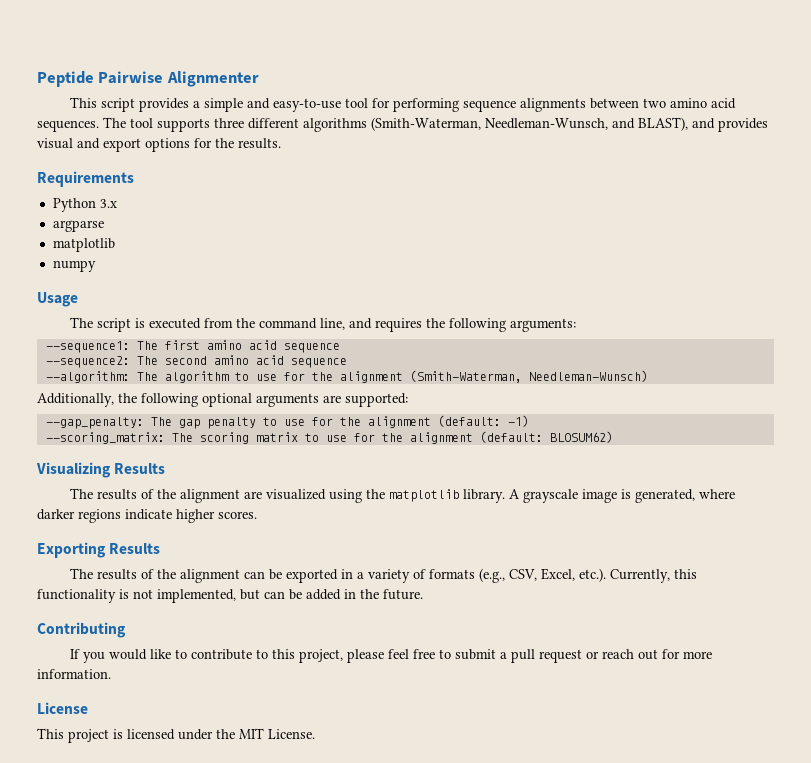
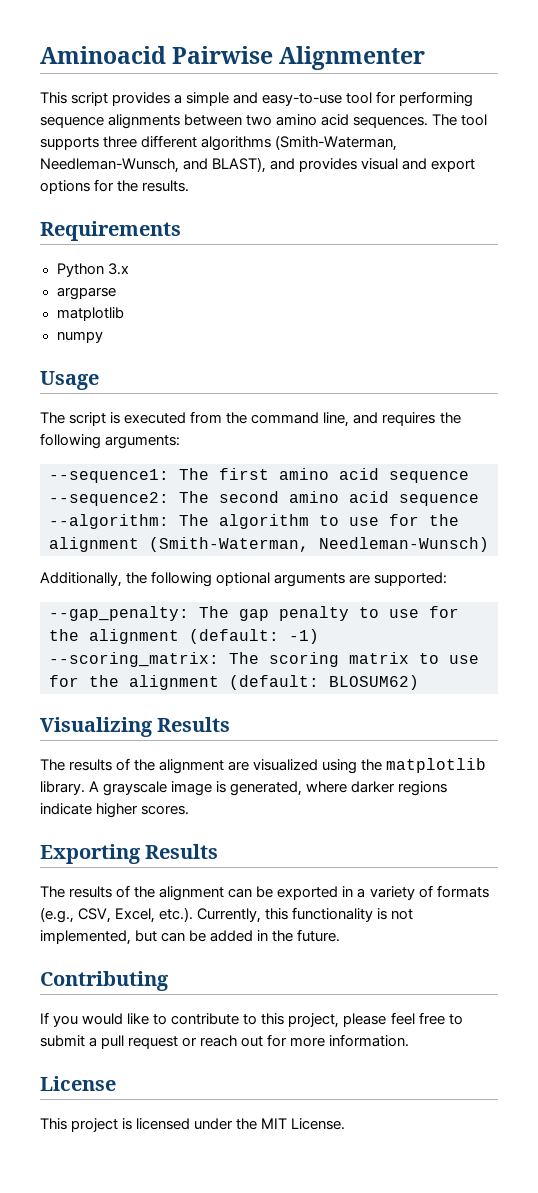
[37,71,94,87] Peptide -> [40,46,166,64] Aminoacid

